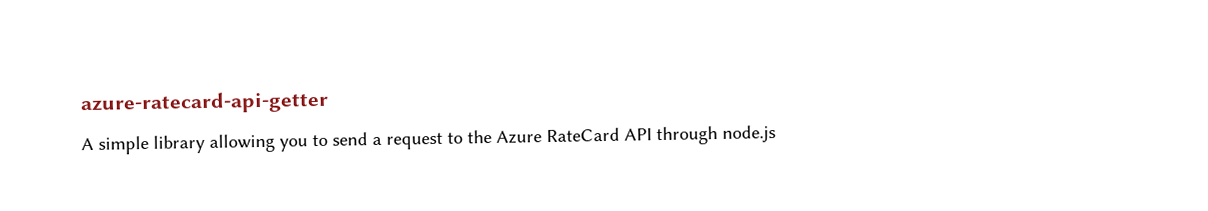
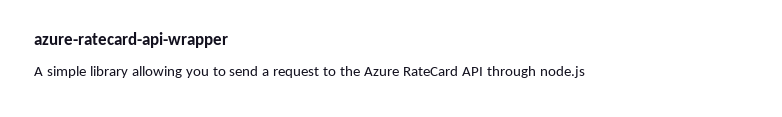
[80,90,329,116] azure-ratecard-api-getter -> [34,32,228,48] azure-ratecard-api-wrapper

